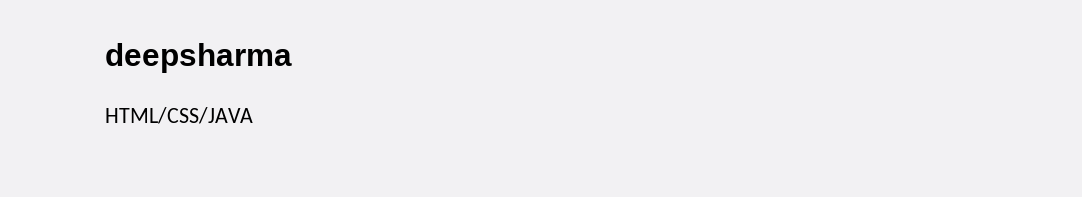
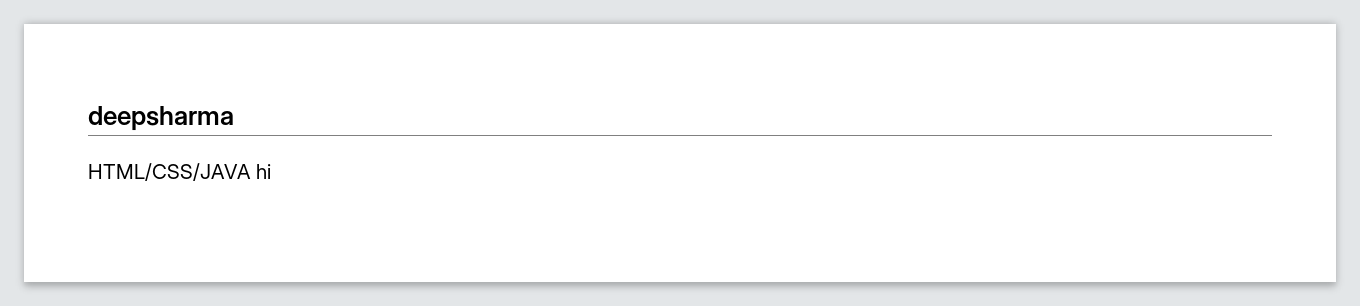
(253, 115) none -> [255,164,271,179] hi

